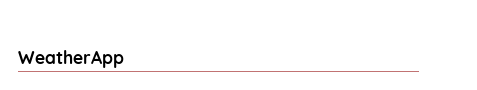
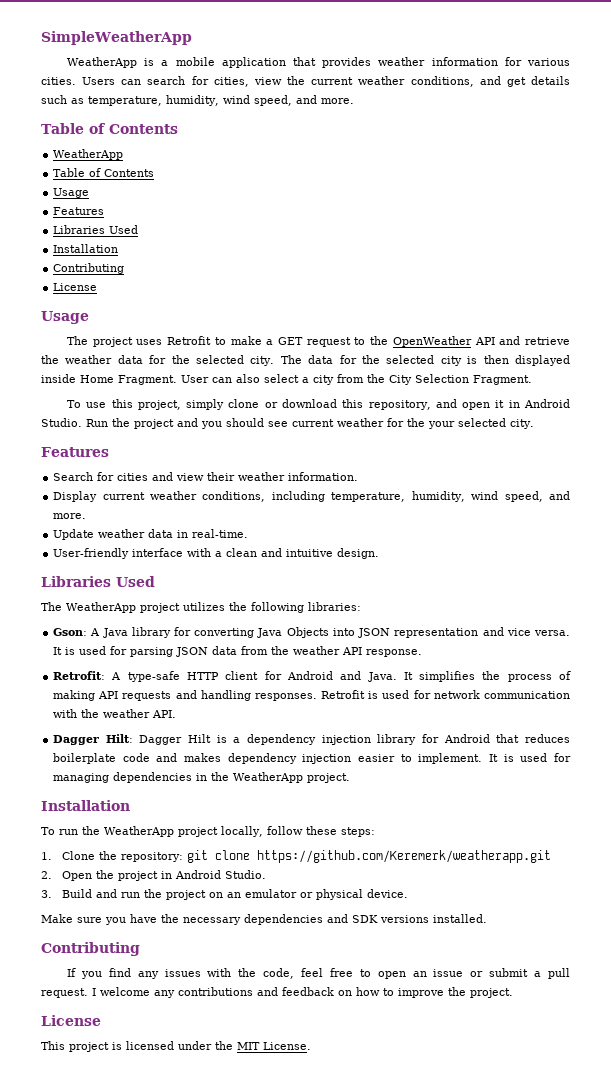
[18,50,124,68] WeatherApp -> [41,31,192,45] [66,57,570,68] [41,76,570,87] [41,95,354,106] [41,123,178,134] [53,149,124,160] [53,168,155,177] [53,188,90,198] [53,207,105,215] [53,225,139,234] [53,244,119,253] [53,263,125,274] [53,283,98,291] [41,311,89,324] [66,336,570,347] [41,355,571,366] [41,374,532,385] [66,399,570,410] [41,418,534,429] [41,447,109,457] [53,472,359,481] [53,491,570,502] [53,513,87,519] [53,529,249,540] [53,548,380,559] [41,576,155,587] [41,602,361,613] [53,627,570,638] [53,646,423,657] [53,671,572,682] [53,690,570,701] [53,709,177,718] [53,734,570,745] [53,753,571,764] [53,772,351,783] [41,800,130,811] [41,826,375,837] [41,850,551,863] [41,870,266,881] [41,889,408,900] [41,914,487,925] [41,942,140,956] [66,968,570,979] [41,987,513,998] [41,1015,101,1026] [41,1041,311,1052] SimpleWeatherApp // WeatherApp is a mobile application that provides weather information for various cities. Users can search for cities, view the current weather conditions, and get details such as temperature, humidity, wind speed, and more. // Table of Contents // WeatherApp // Table of Contents // Usage // Features // Libraries Used // Installation // Contributing // License // Usage // The project uses Retrofit to make a GET request to the OpenWeather API and retrieve the weather data for the selected city. The data for the selected city is then displayed inside Home Fragment. User can also select a city from the City Selection Fragment. // To use this project, simply clone or download this repository, and open it in Android Studio. Run the project and you should see current weather for the your selected city. // Features // Search for cities and view their weather information. // Display current weather conditions, including temperature, humidity, wind speed, and more. // Update weather data in real-time. // User-friendly interface with a clean and intuitive design. // Libraries Used // The WeatherApp project utilizes the following libraries: // Gson: A Java library for converting Java Objects into JSON representation and vice versa. It is used for parsing JSON data from the weather API response. // Retrofit: A type-safe HTTP client for Android and Java. It simplifies the process of making API requests and handling responses. Retrofit is used for network communication with the weather API. // Dagger Hilt: Dagger Hilt is a dependency injection library for Android that reduces boilerplate code and makes dependency injection easier to implement. It is used for managing dependencies in the WeatherApp project. // Installation // To run the WeatherApp project locally, follow these steps: // 1. Clone the repository: git clone https://github.com/Keremerk/weatherapp.git // 2. Open the project in Android Studio. // 3. Build and run the project on an emulator or physical device. // Make sure you have the necessary dependencies and SDK versions installed. // Contributing // If you find any issues with the code, feel free to open an issue or submit a pull request. I welcome any contributions and feedback on how to improve the project. // License // This project is licensed under the MIT License.

